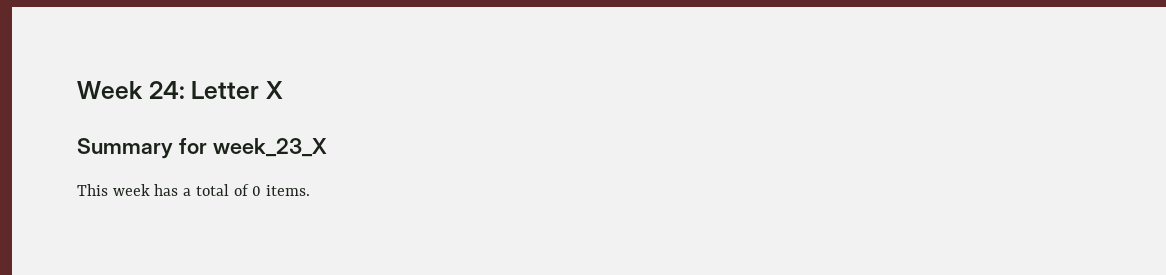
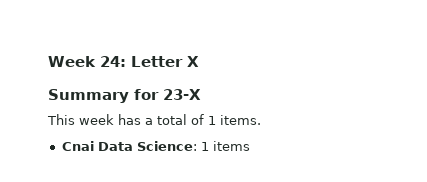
[212,138,327,157] week_23_X -> [163,89,201,100] 23-X
[252,186,262,196] 0 -> [208,116,216,125] 1
(311, 190) none -> [61,141,250,151] // Cnai Data Science: 1 items

